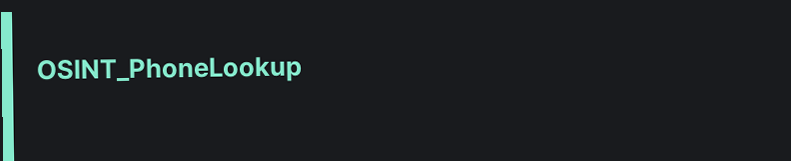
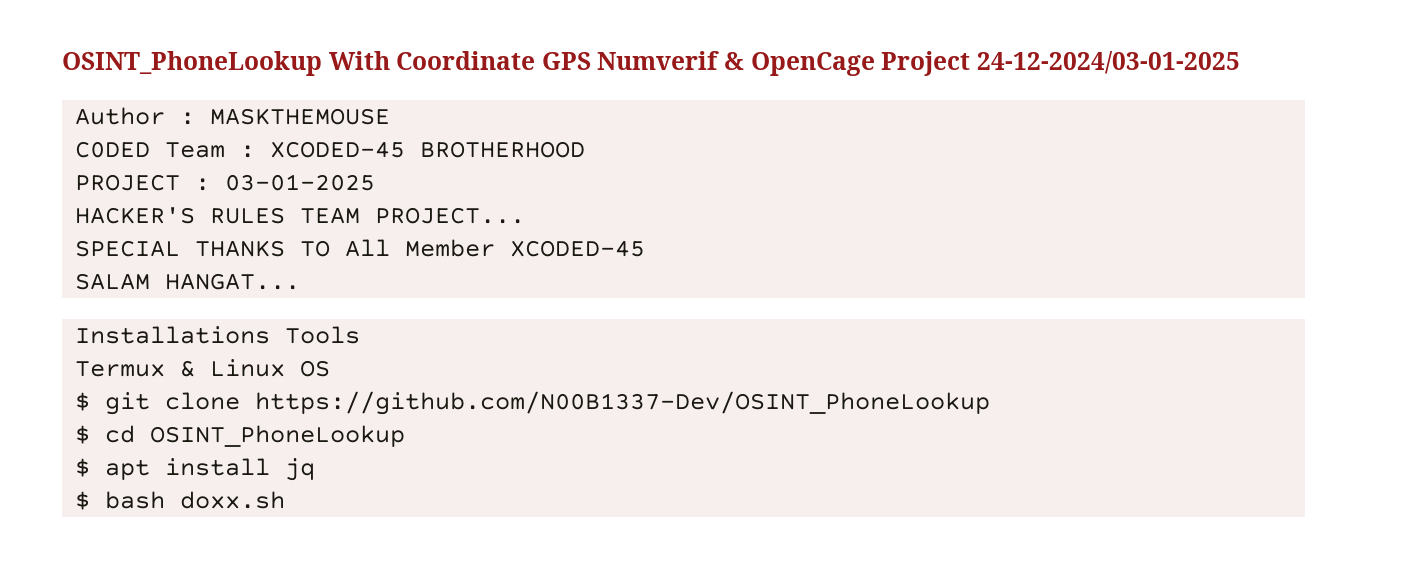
[36,56,303,86] OSINT_PhoneLookup -> [62,51,1240,76] [74,107,390,125] [74,141,585,158] [74,174,375,191] [74,207,525,224] [74,239,645,257] [74,273,300,290] [74,326,360,344] [74,359,330,377] [74,391,990,415] [74,425,405,447] [74,458,315,481] [74,491,285,510] OSINT_PhoneLookup With Coordinate GPS Numverif & OpenCage Project 24-12-2024/03-01-2025 // Author : MASKTHEMOUSE // C0DED Team : XCODED-45 BROTHERHOOD // PROJECT : 03-01-2025 // HACKER'S RULES TEAM PROJECT... // SPECIAL THANKS TO All Member XCODED-45 // SALAM HANGAT... // Installations Tools // Termux & Linux OS // $ git clone https://github.com/N00B1337-Dev/OSINT_PhoneLookup // $ cd OSINT_PhoneLookup // $ apt install jq // $ bash doxx.sh

